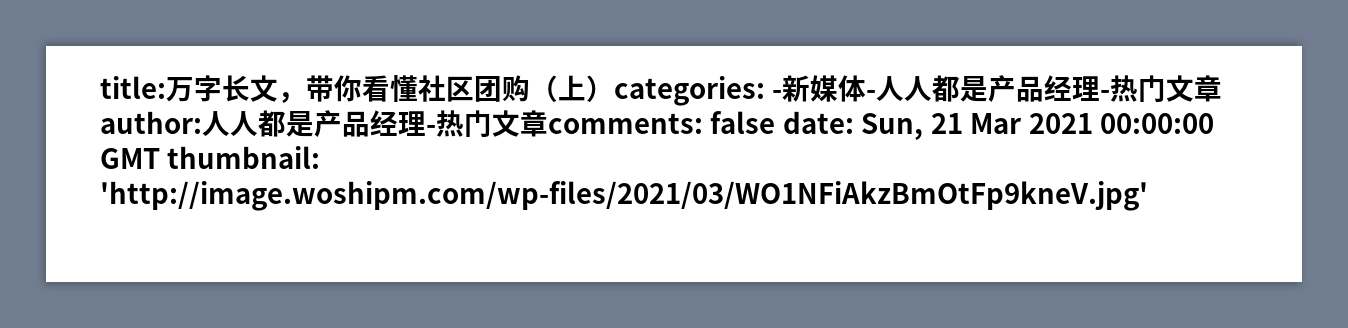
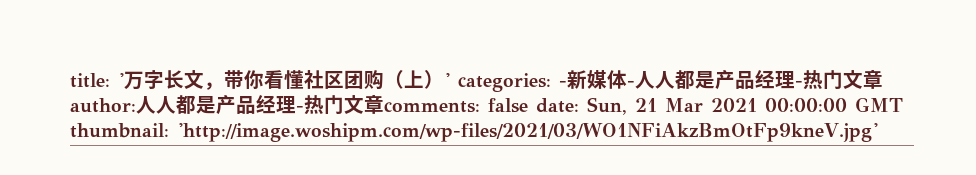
(166, 87) none -> [118,73,124,87] '
(614, 88) none -> [444,73,450,87] '

